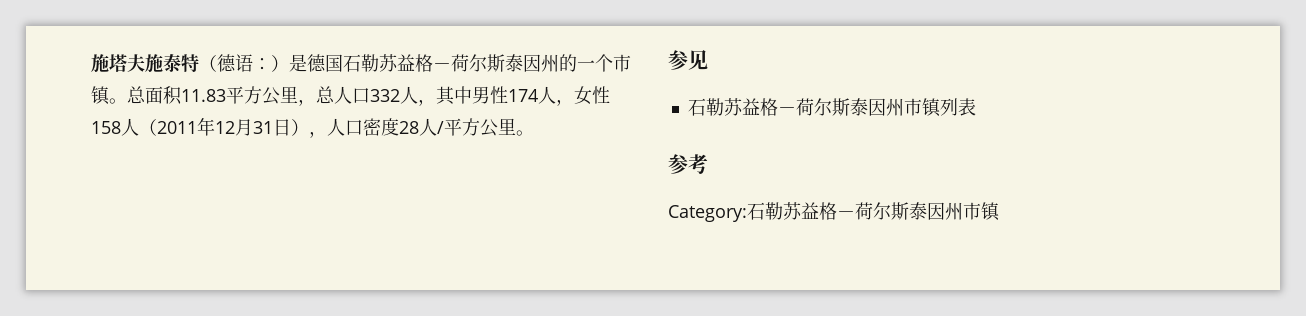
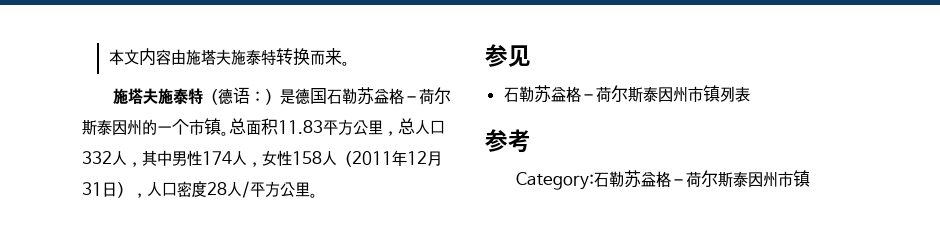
(91, 63) none -> [108,48,350,66] 本文内容由施塔夫施泰特转换而来。 //

